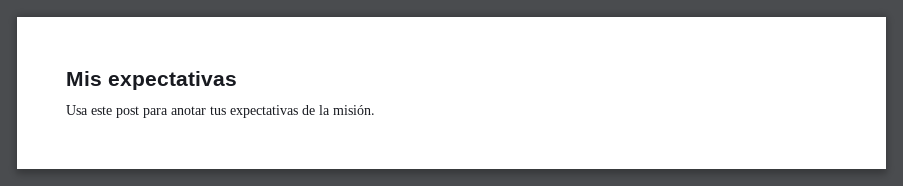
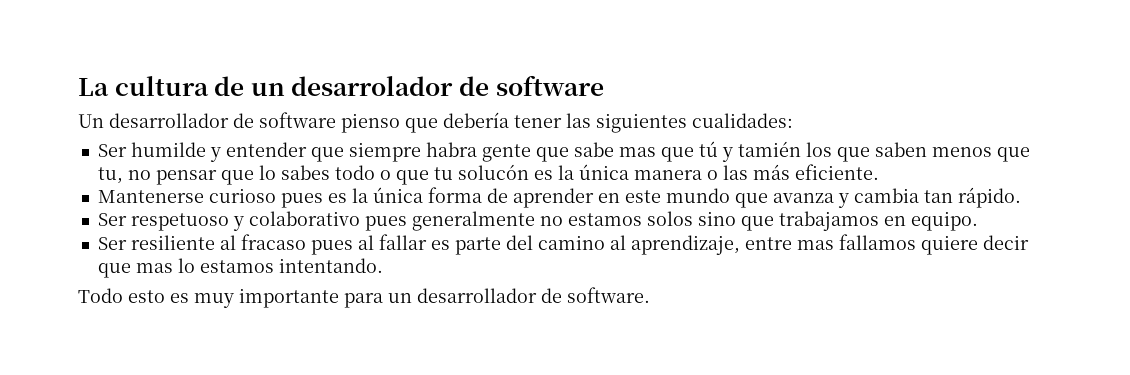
[66,71,237,90] [66,105,375,118] Mis expectativas // Usa este post para anotar tus expectativas de la misión. -> [78,75,604,96] [78,112,793,133] [97,141,1030,162] [97,164,879,185] [97,187,1021,208] [97,211,978,231] [97,234,1029,255] [97,258,383,278] [78,287,650,308] La cultura de un desarrolador de software // Un desarrollador de software pienso que debería tener las siguientes cualidades: // Ser humilde y entender que siempre habra gente que sabe mas que tú y tamién los que saben menos que tu, no pensar que lo sabes todo o que tu solucón es la única manera o las más eficiente. // Mantenerse curioso pues es la única forma de aprender en este mundo que avanza y cambia tan rápido. // Ser respetuoso y colaborativo pues generalmente no estamos solos sino que trabajamos en equipo. // Ser resiliente al fracaso pues al fallar es parte del camino al aprendizaje, entre mas fallamos quiere decir que mas lo estamos intentando. // Todo esto es muy importante para un desarrollador de software.

